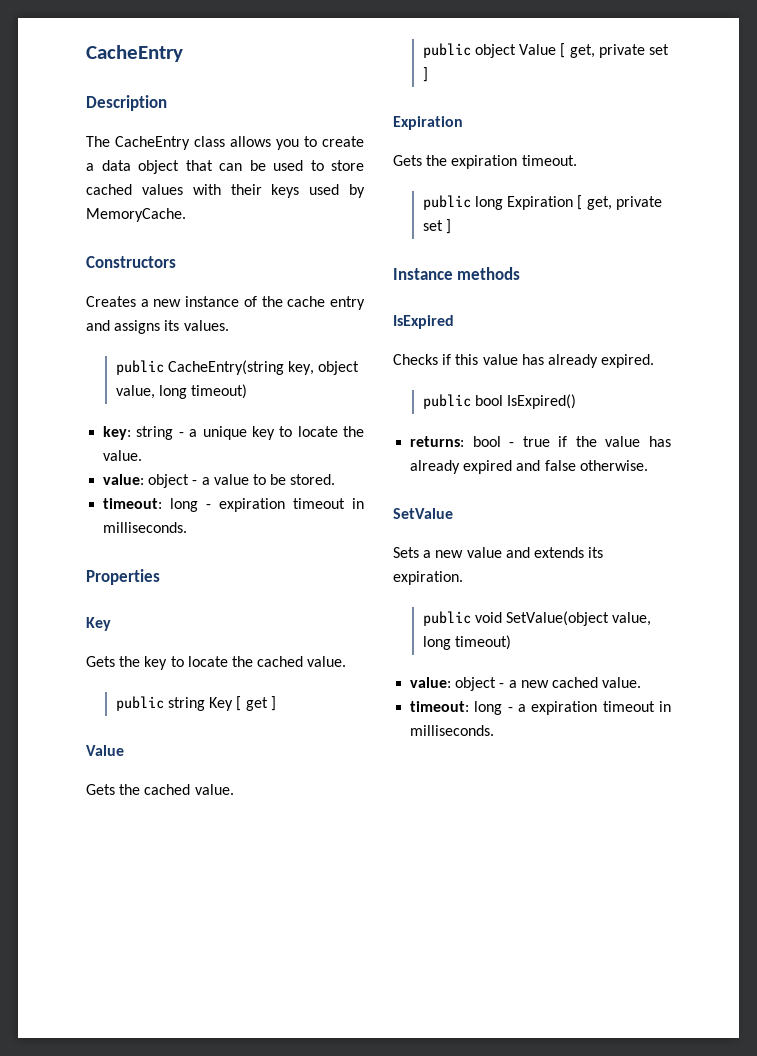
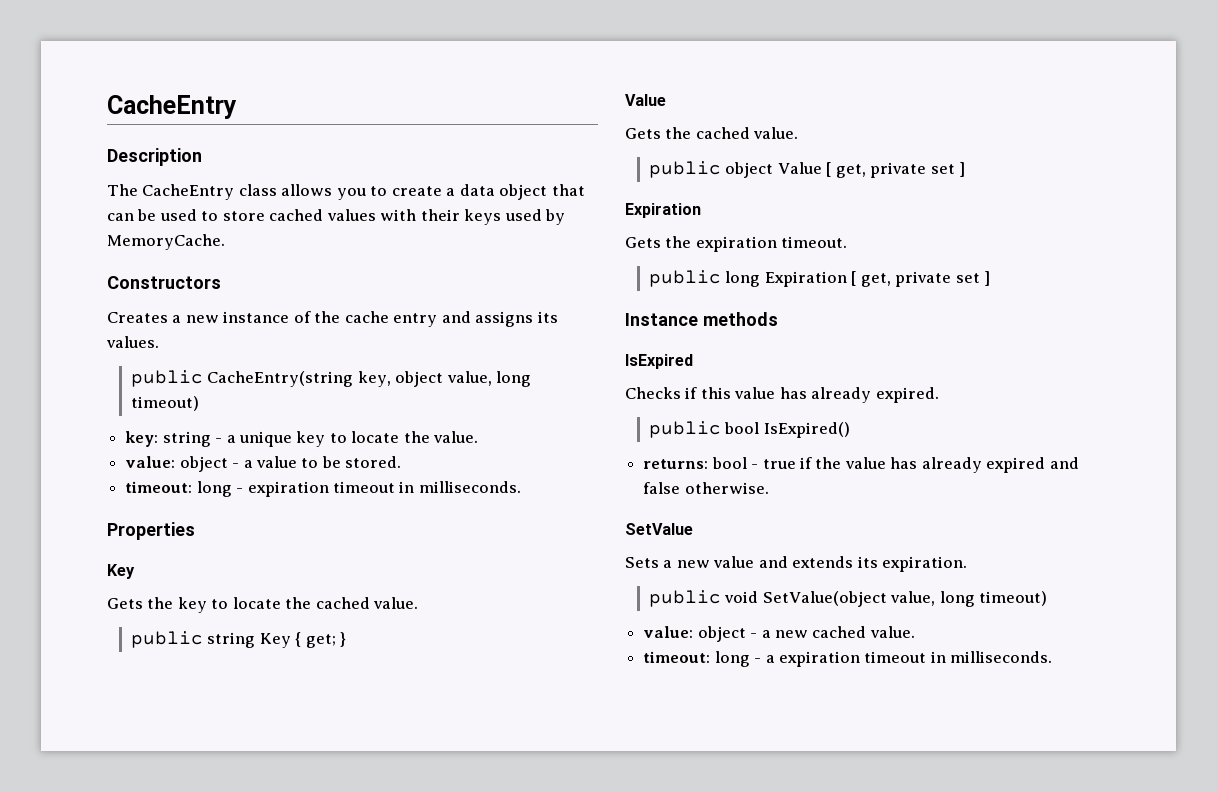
[236,696,276,711] [ get ] -> [295,632,347,648] { get; }

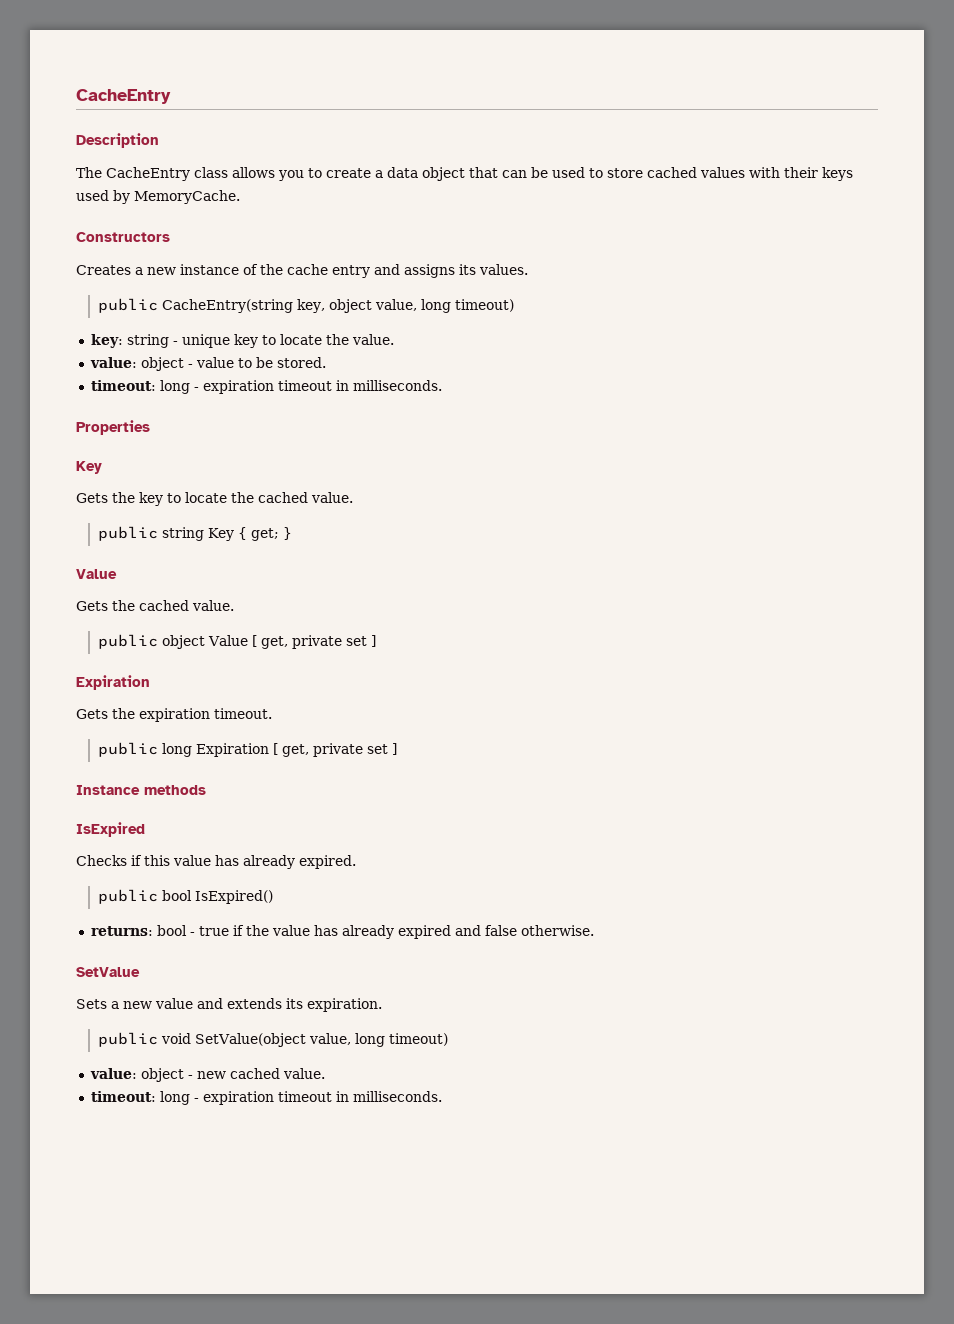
[226,435,236,443] a -> (178, 343) none
[243,460,253,468] a -> (193, 366) none
[761,630,771,638] a -> (193, 1077) none
[765,655,775,663] a -> (199, 1100) none

